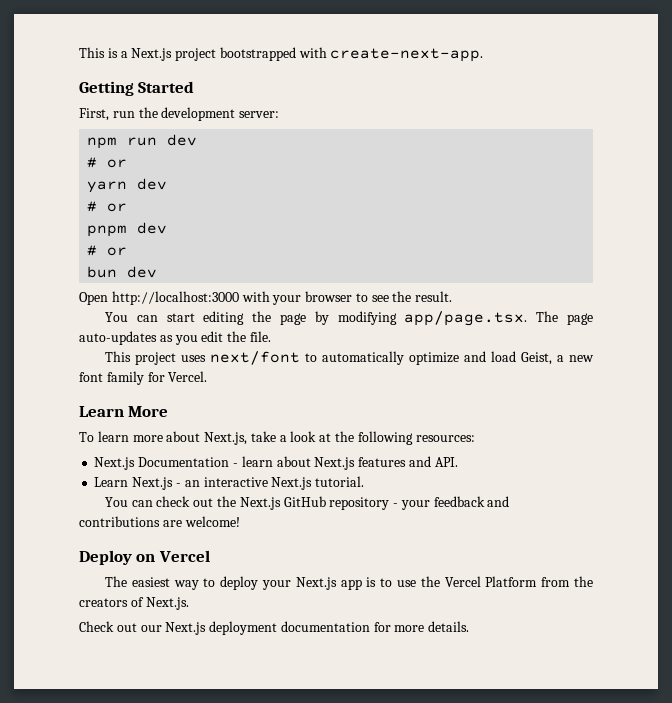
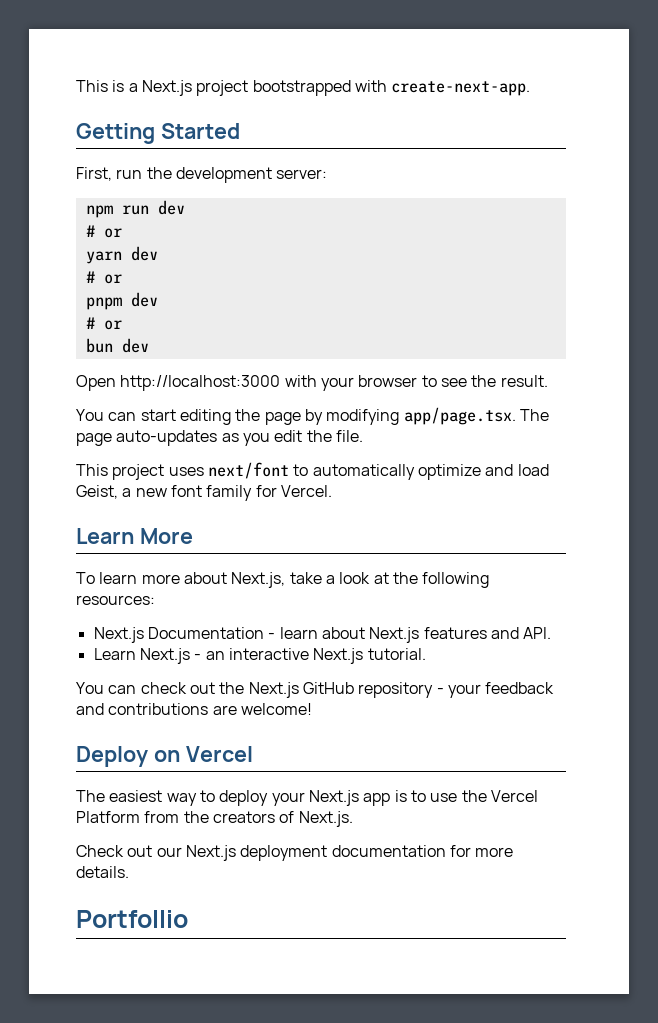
(470, 626) none -> [76,910,188,928] // Portfollio

